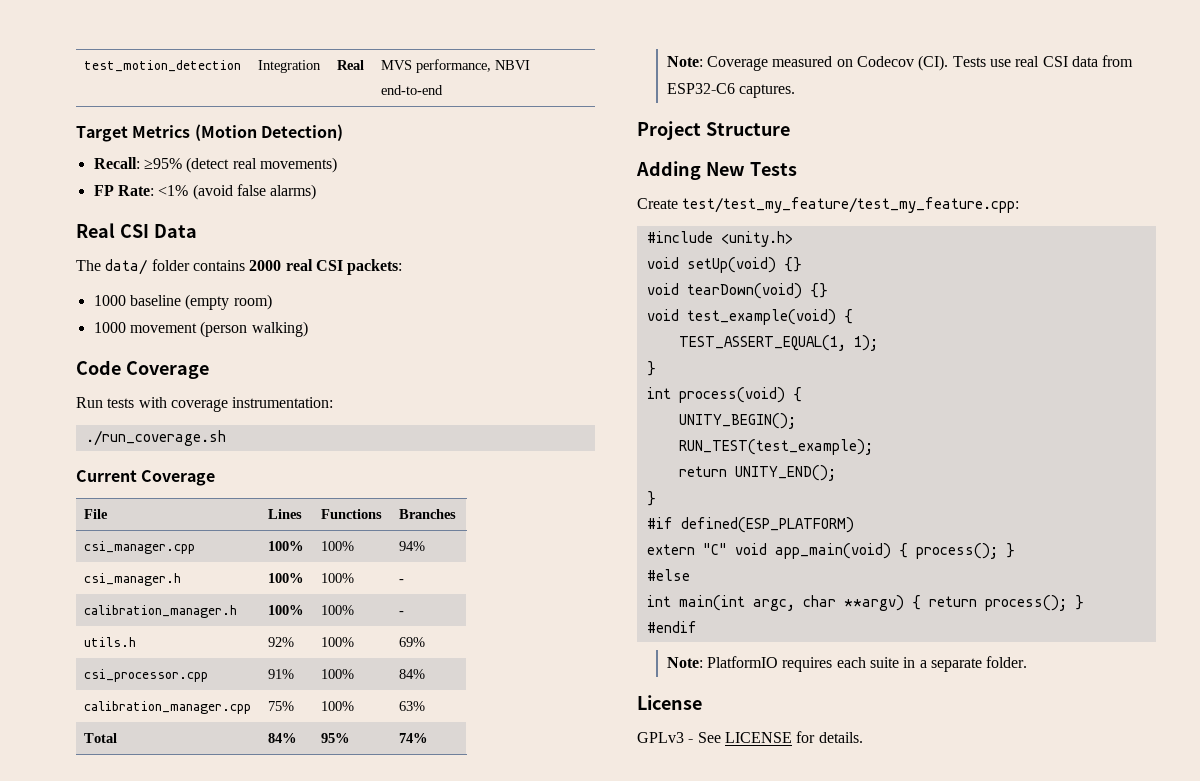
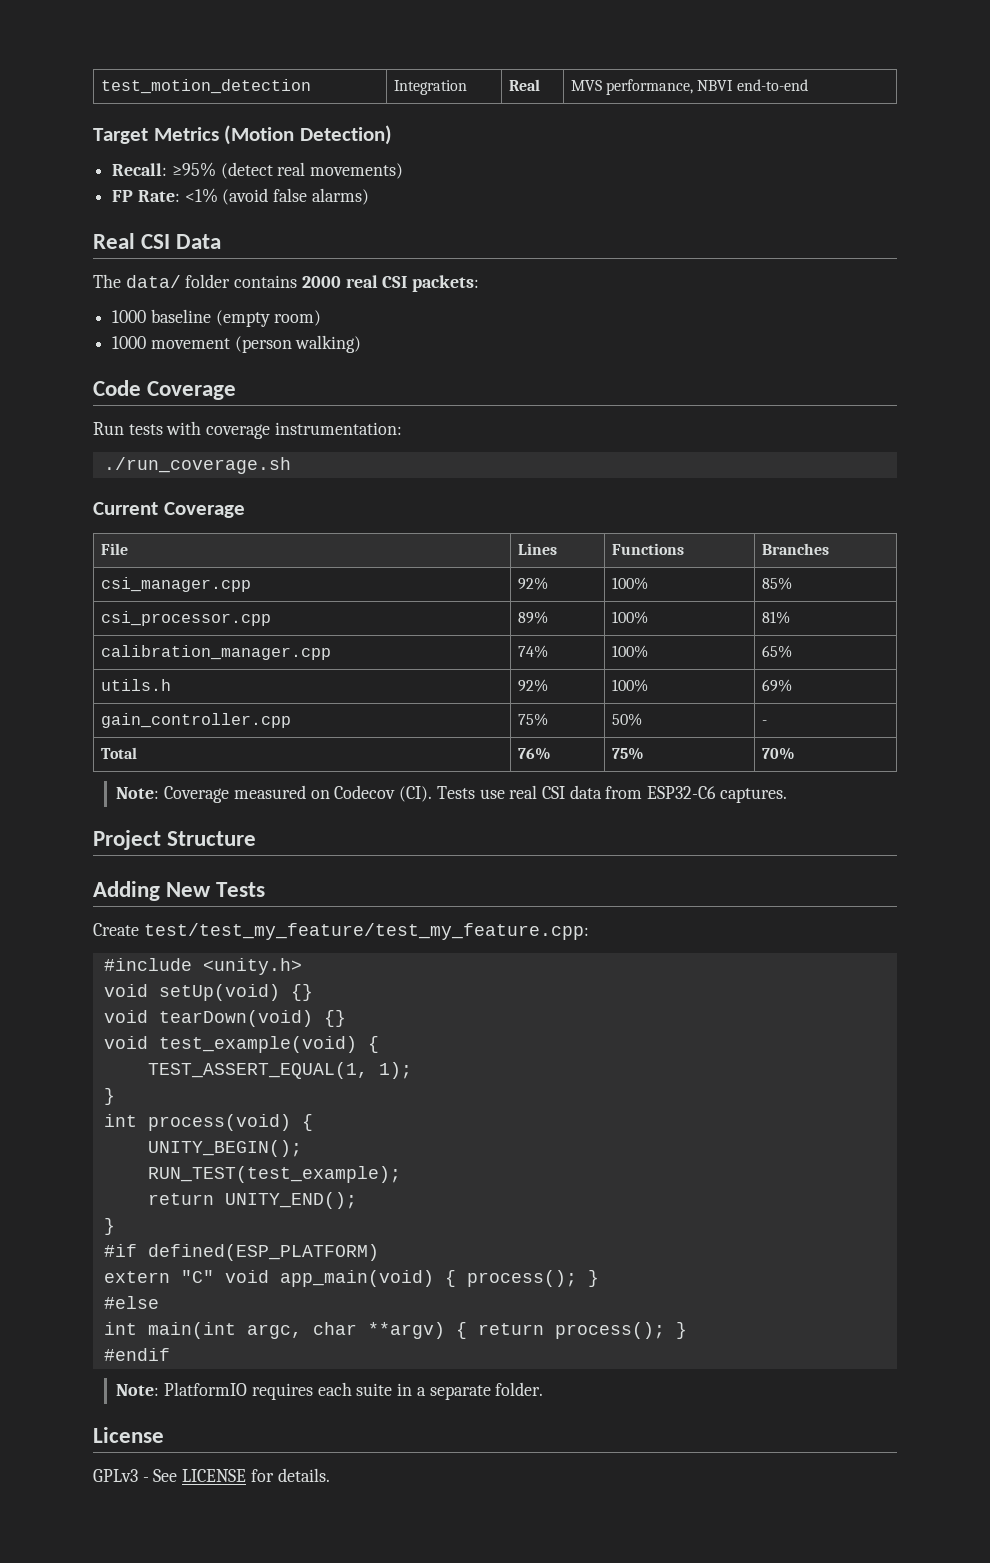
[268,541,305,551] [321,541,355,551] [399,541,426,551] [84,573,182,586] [268,573,305,583] [321,573,355,583] [399,579,405,583] [84,605,238,618] [268,605,305,615] [321,605,355,615] [399,611,405,615] 100% | 100% | 94% // csi_manager.h | 100% | 100% | - // calibration_manager.h | 100% | 100% | - -> [517,577,548,590] [611,577,648,590] [761,577,792,590] [100,611,271,626] [517,611,548,624] [611,611,648,624] [761,611,790,624] [100,645,331,660] [517,645,548,658] [611,645,648,658] [761,645,792,658] 92% | 100% | 85% // csi_processor.cpp | 89% | 100% | 81% // calibration_manager.cpp | 74% | 100% | 65%
[84,669,209,682] [268,669,295,679] [321,669,355,679] [399,669,426,679] [84,701,252,714] [268,701,295,711] [321,701,355,711] [399,701,426,711] csi_processor.cpp | 91% | 100% | 84% // calibration_manager.cpp | 75% | 100% | 63% -> [100,713,291,728] [517,713,548,726] [611,713,642,726] [761,720,767,725] gain_controller.cpp | 75% | 50% | -
[268,733,298,743] [321,733,351,743] [399,733,429,743] 84% | 95% | 74% -> [517,747,551,760] [611,747,644,760] [761,747,795,760] 76% | 75% | 70%

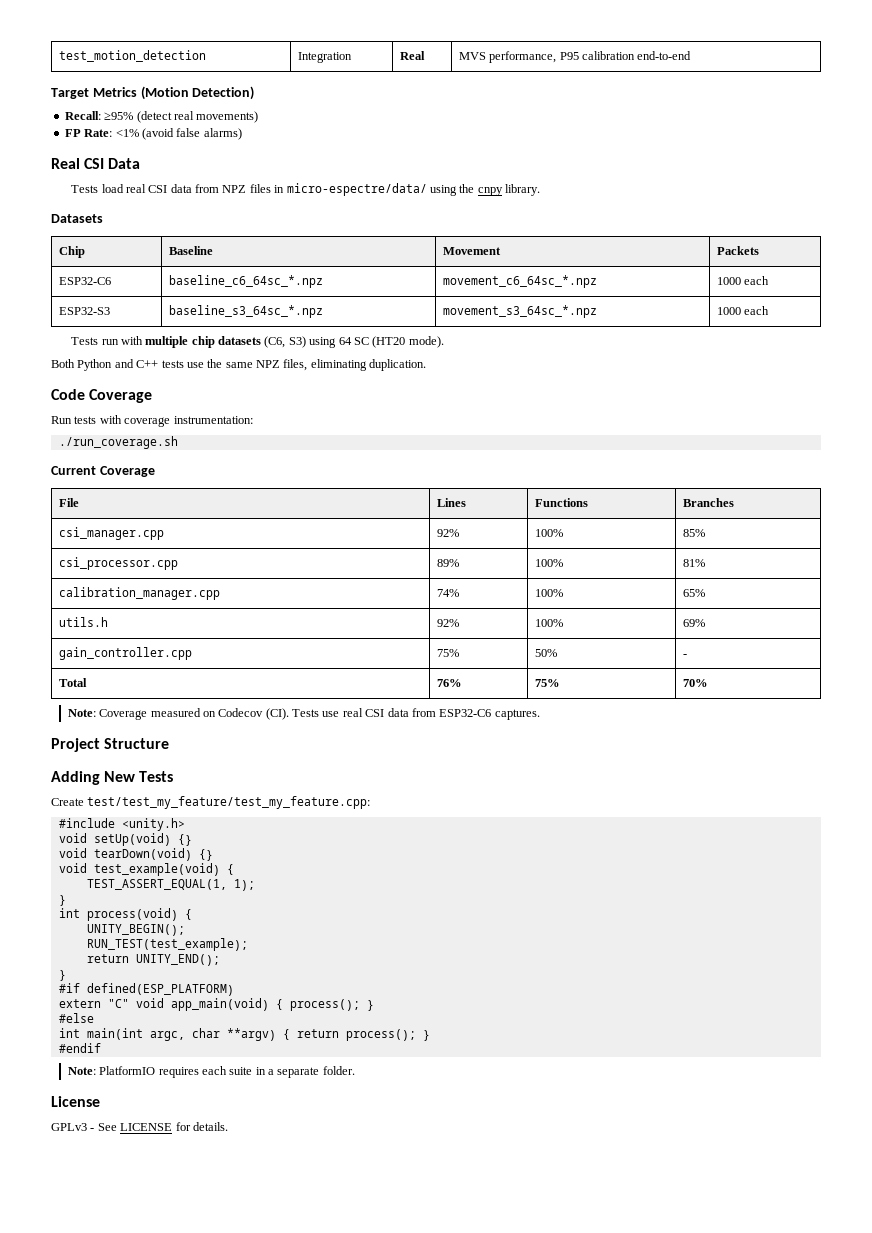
[697,80,734,91] NBVI -> [559,51,635,60] P95 calibration
[93,274,480,292] [112,309,322,327] [112,335,362,353] The data/ folder contains 2000 real CSI packets: // 1000 baseline (empty room) // 1000 movement (person walking) -> [71,183,541,196] [51,214,103,223] [58,246,85,258] [168,246,213,255] [442,247,501,255] [716,246,759,255] [58,277,111,285] [168,275,323,288] [442,275,597,288] [716,276,770,285] [58,307,110,315] [168,305,323,318] [442,305,597,318] [716,306,770,315] [71,336,444,348] [51,359,427,371] Tests load real CSI data from NPZ files in micro-espectre/data/ using the cnpy library. // Datasets // Chip | Baseline | Movement | Packets // ESP32-C6 | baseline_c6_64sc_*.npz | movement_c6_64sc_*.npz | 1000 each // ESP32-S3 | baseline_s3_64sc_*.npz | movement_s3_64sc_*.npz | 1000 each // Tests run with multiple chip datasets (C6, S3) using 64 SC (HT20 mode). // Both Python and C++ tests use the same NPZ files, eliminating duplication.

